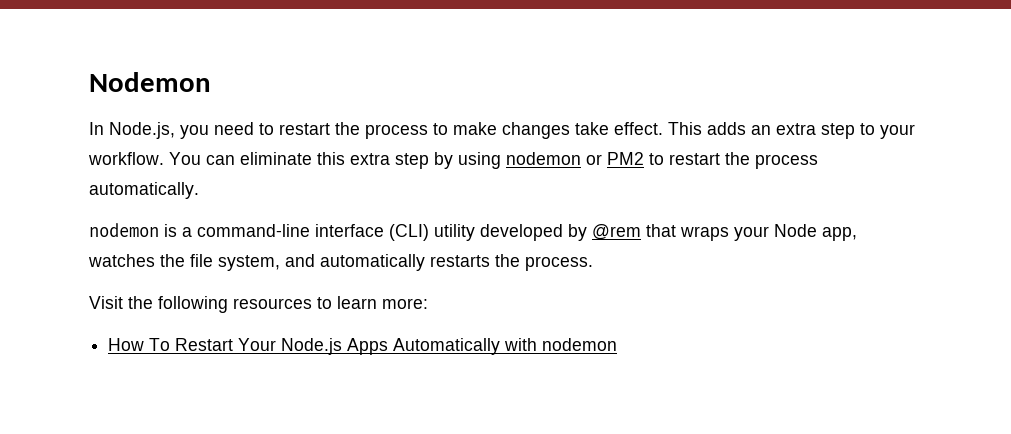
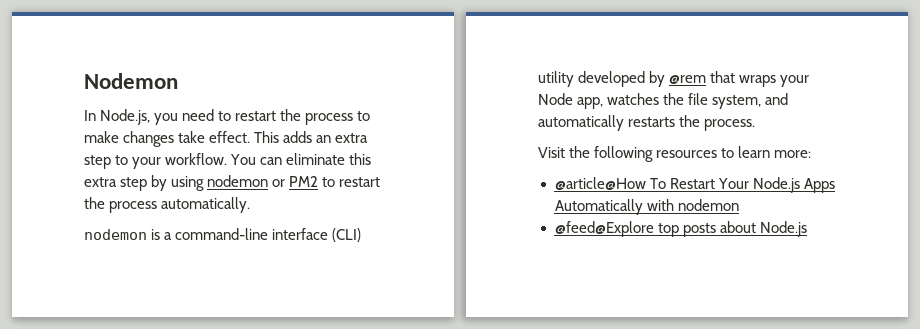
[108,338,145,351] How -> [554,177,646,190] @article@How
(618, 344) none -> [554,221,807,237] // @feed@Explore top posts about Node.js

